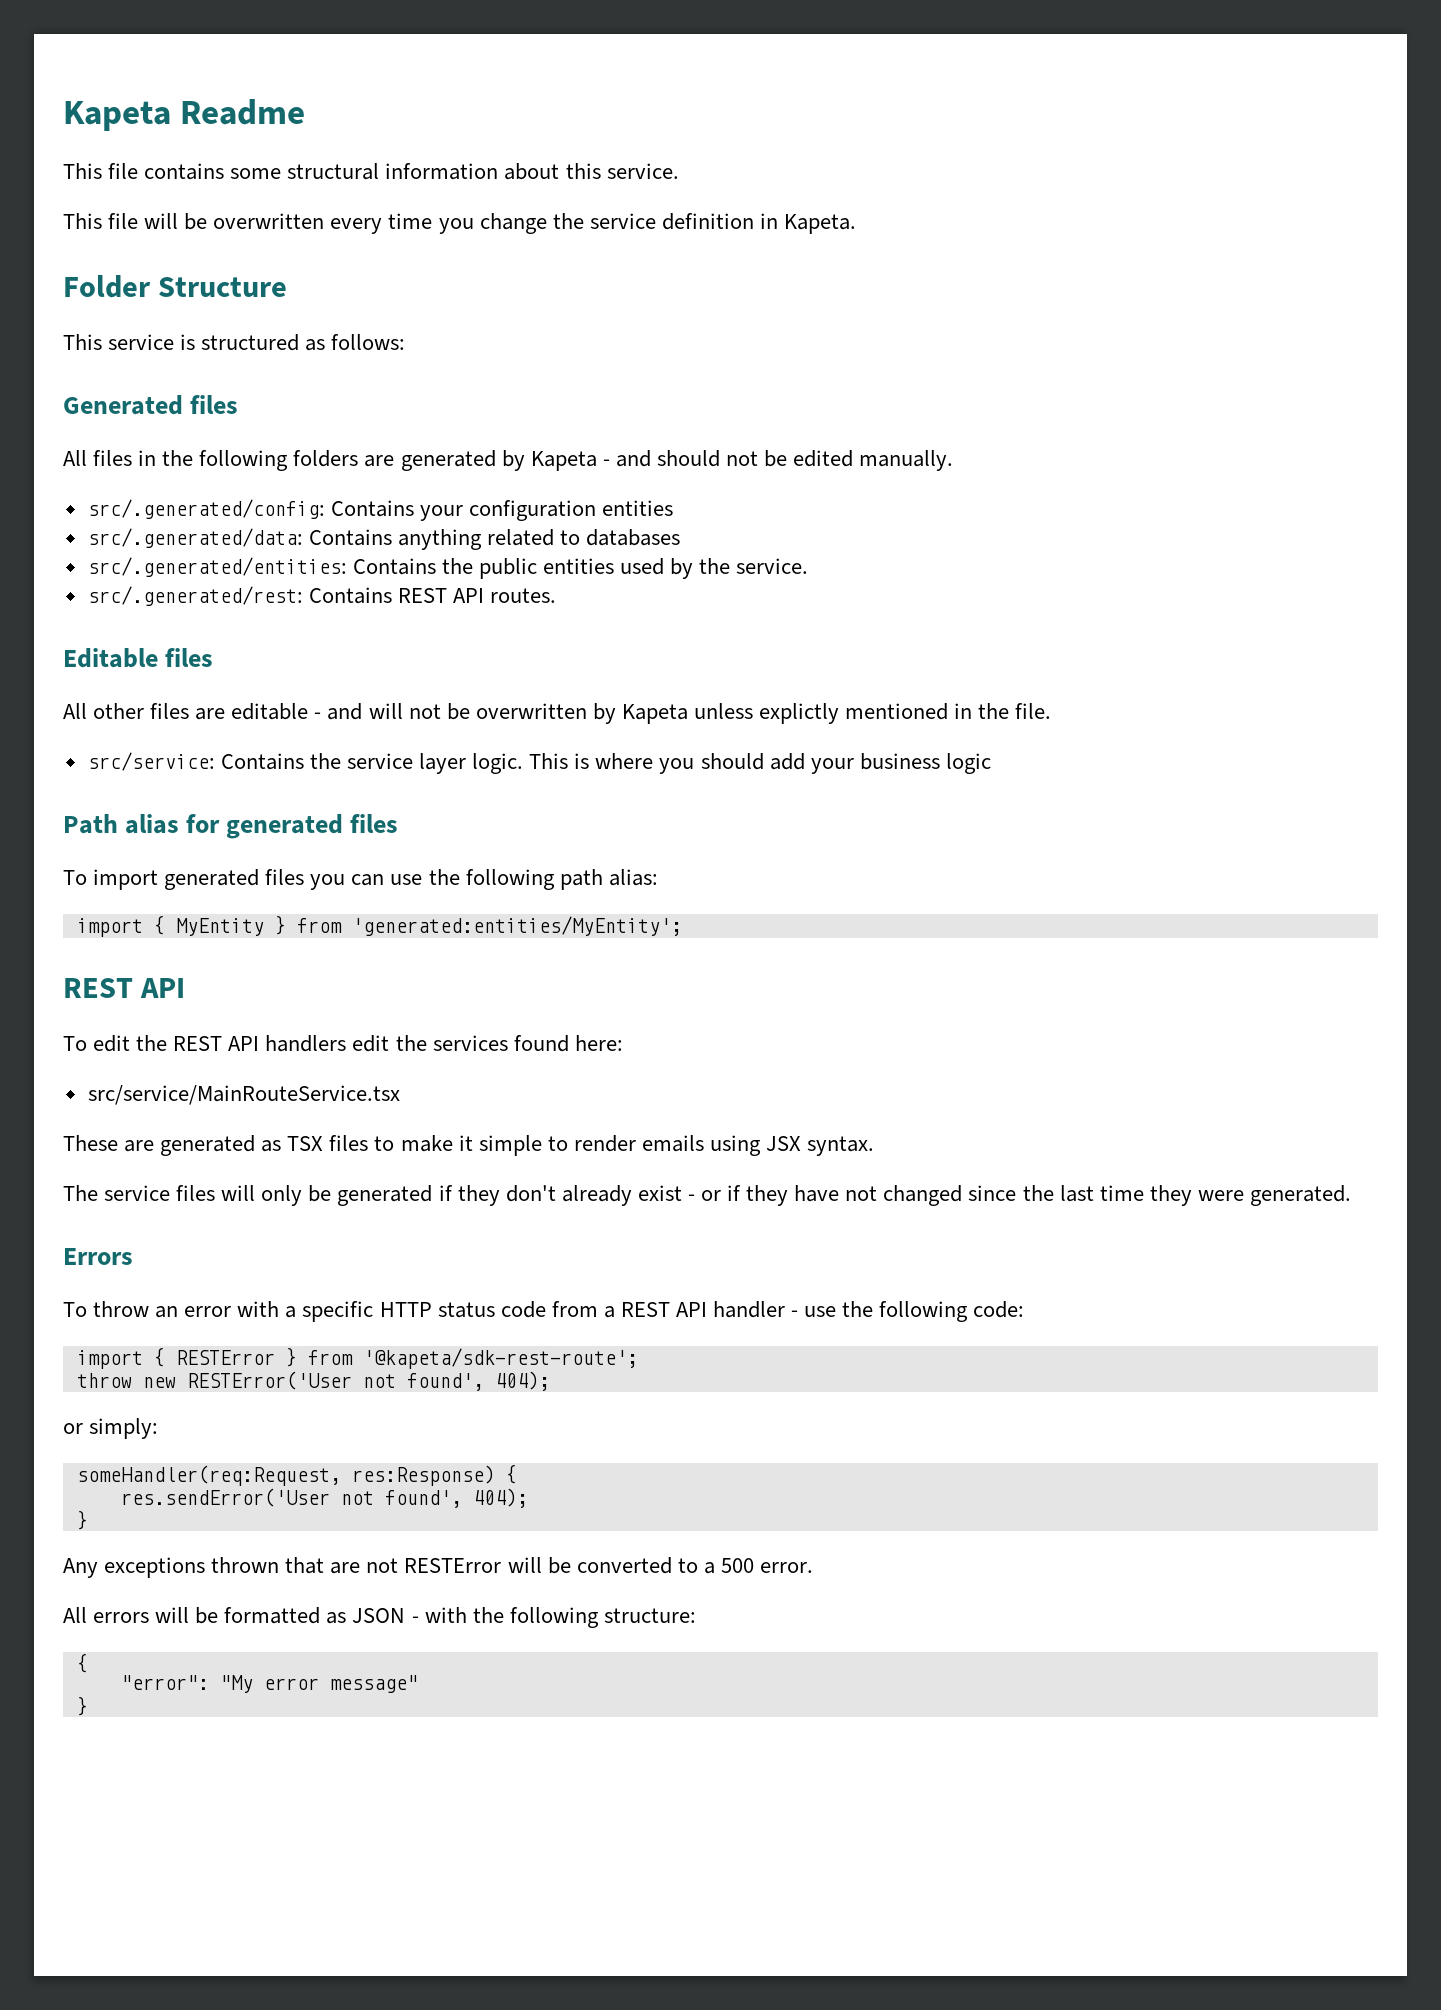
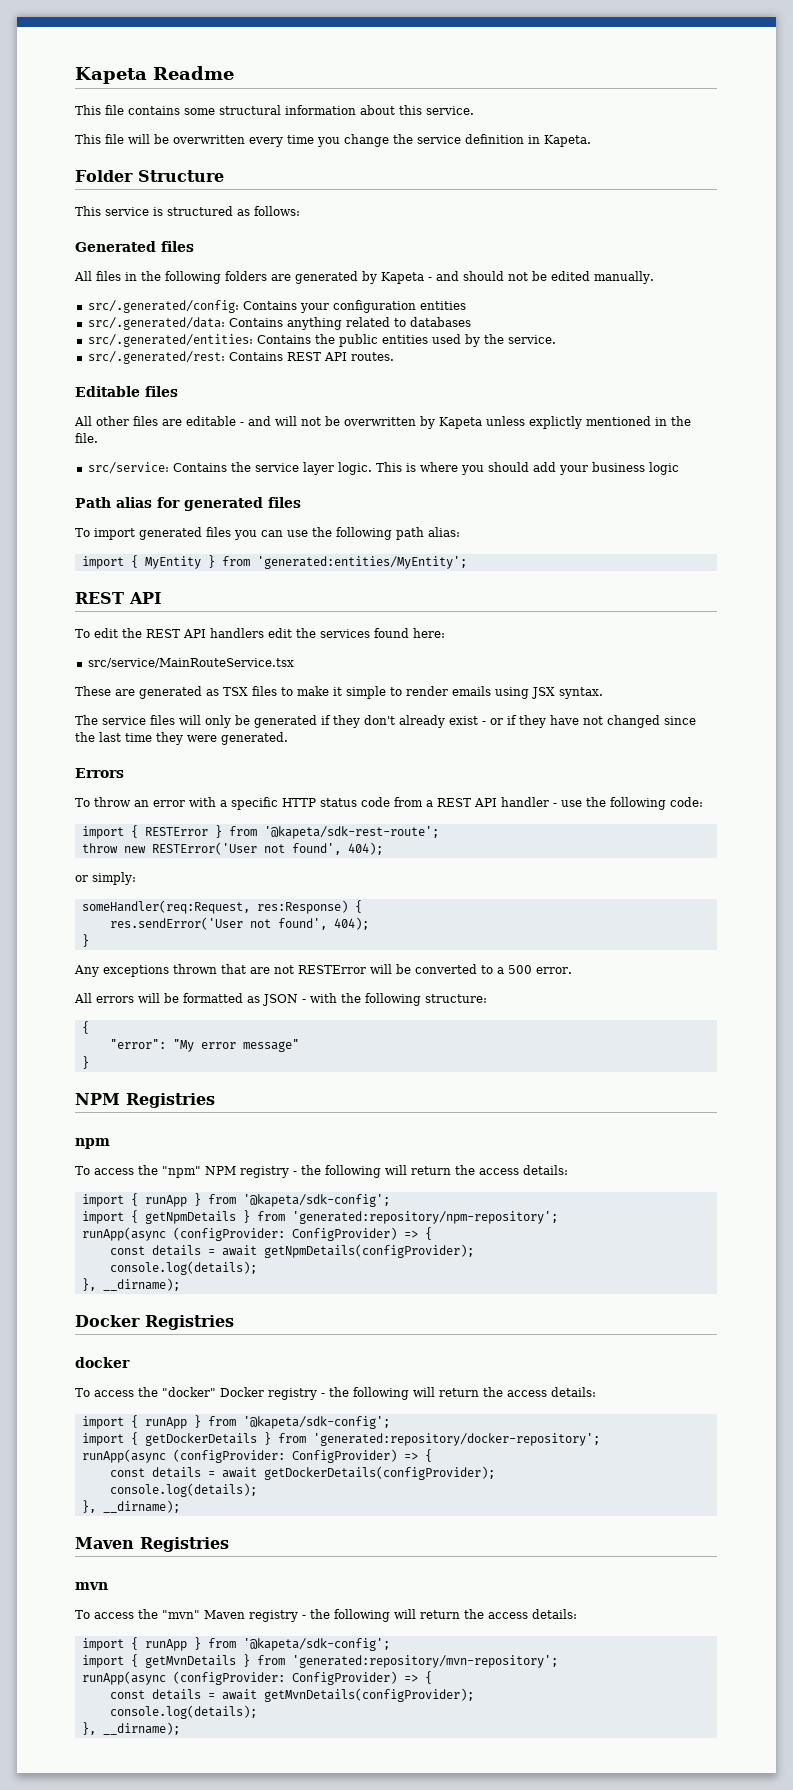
(88, 1706) none -> [75,1093,215,1108] [75,1138,110,1149] [75,1165,568,1178] [81,1193,390,1207] [81,1210,558,1224] [81,1227,432,1241] [109,1244,474,1258] [109,1261,257,1275] [81,1278,180,1291] [75,1315,234,1330] [75,1357,130,1368] [75,1387,596,1400] [81,1415,390,1429] [81,1432,600,1446] [81,1449,432,1463] [109,1466,495,1480] [109,1483,257,1497] [81,1500,180,1513] [75,1537,229,1552] [75,1582,108,1590] [75,1609,577,1622] [81,1637,390,1651] [81,1654,558,1668] [81,1671,432,1685] [109,1688,474,1702] [109,1705,257,1719] [81,1722,180,1735] // NPM Registries // npm // To access the "npm" NPM registry - the following will return the access details: // import { runApp } from '@kapeta/sdk-config'; // import { getNpmDetails } from 'generated:repository/npm-repository'; // runApp(async (configProvider: ConfigProvider) => { // const details = await getNpmDetails(configProvider); // console.log(details); // }, __dirname); // Docker Registries // docker // To access the "docker" Docker registry - the following will return the access details: // import { runApp } from '@kapeta/sdk-config'; // import { getDockerDetails } from 'generated:repository/docker-repository'; // runApp(async (configProvider: ConfigProvider) => { // const details = await getDockerDetails(configProvider); // console.log(details); // }, __dirname); // Maven Registries // mvn // To access the "mvn" Maven registry - the following will return the access details: // import { runApp } from '@kapeta/sdk-config'; // import { getMvnDetails } from 'generated:repository/mvn-repository'; // runApp(async (configProvider: ConfigProvider) => { // const details = await getMvnDetails(configProvider); // console.log(details); // }, __dirname);

